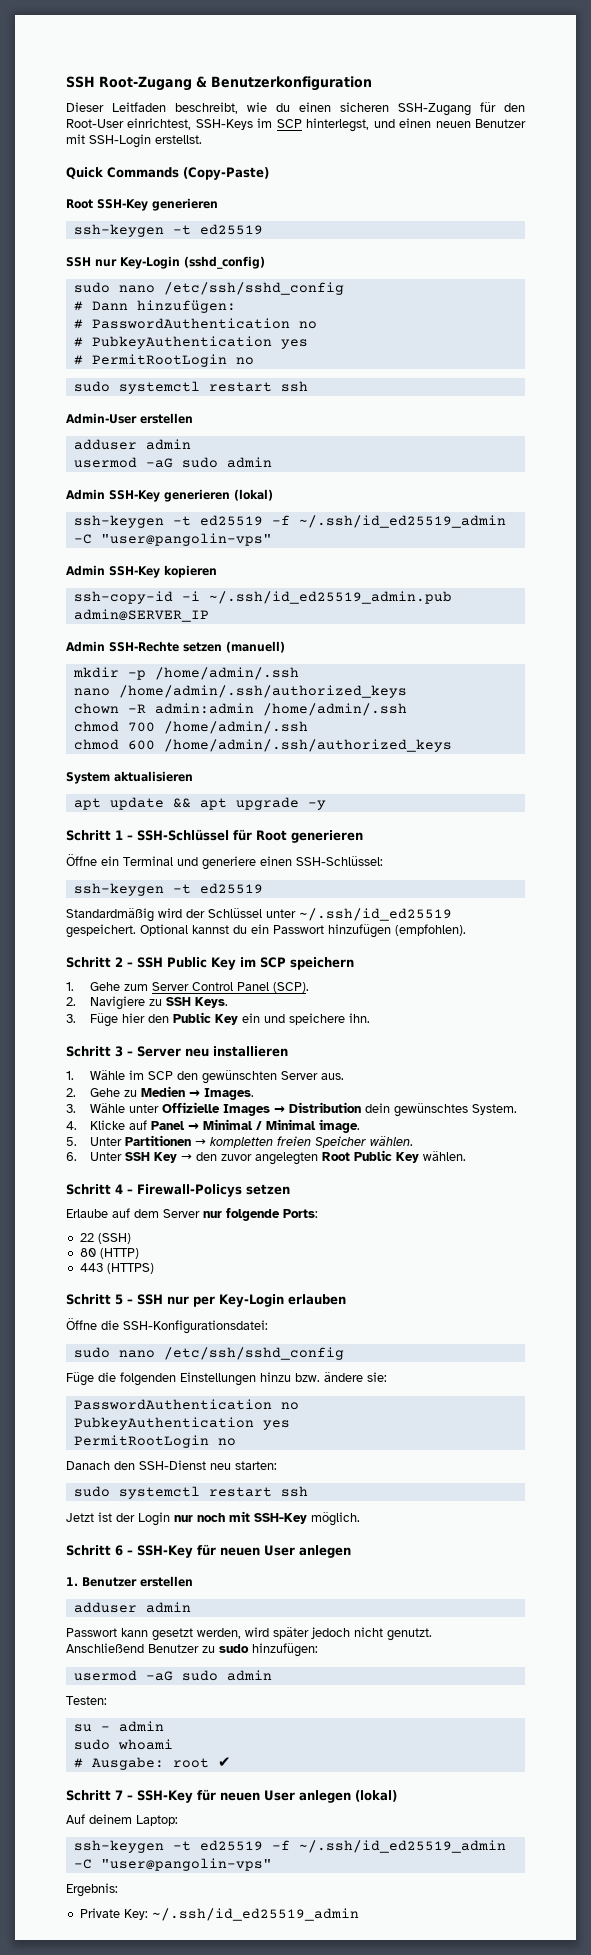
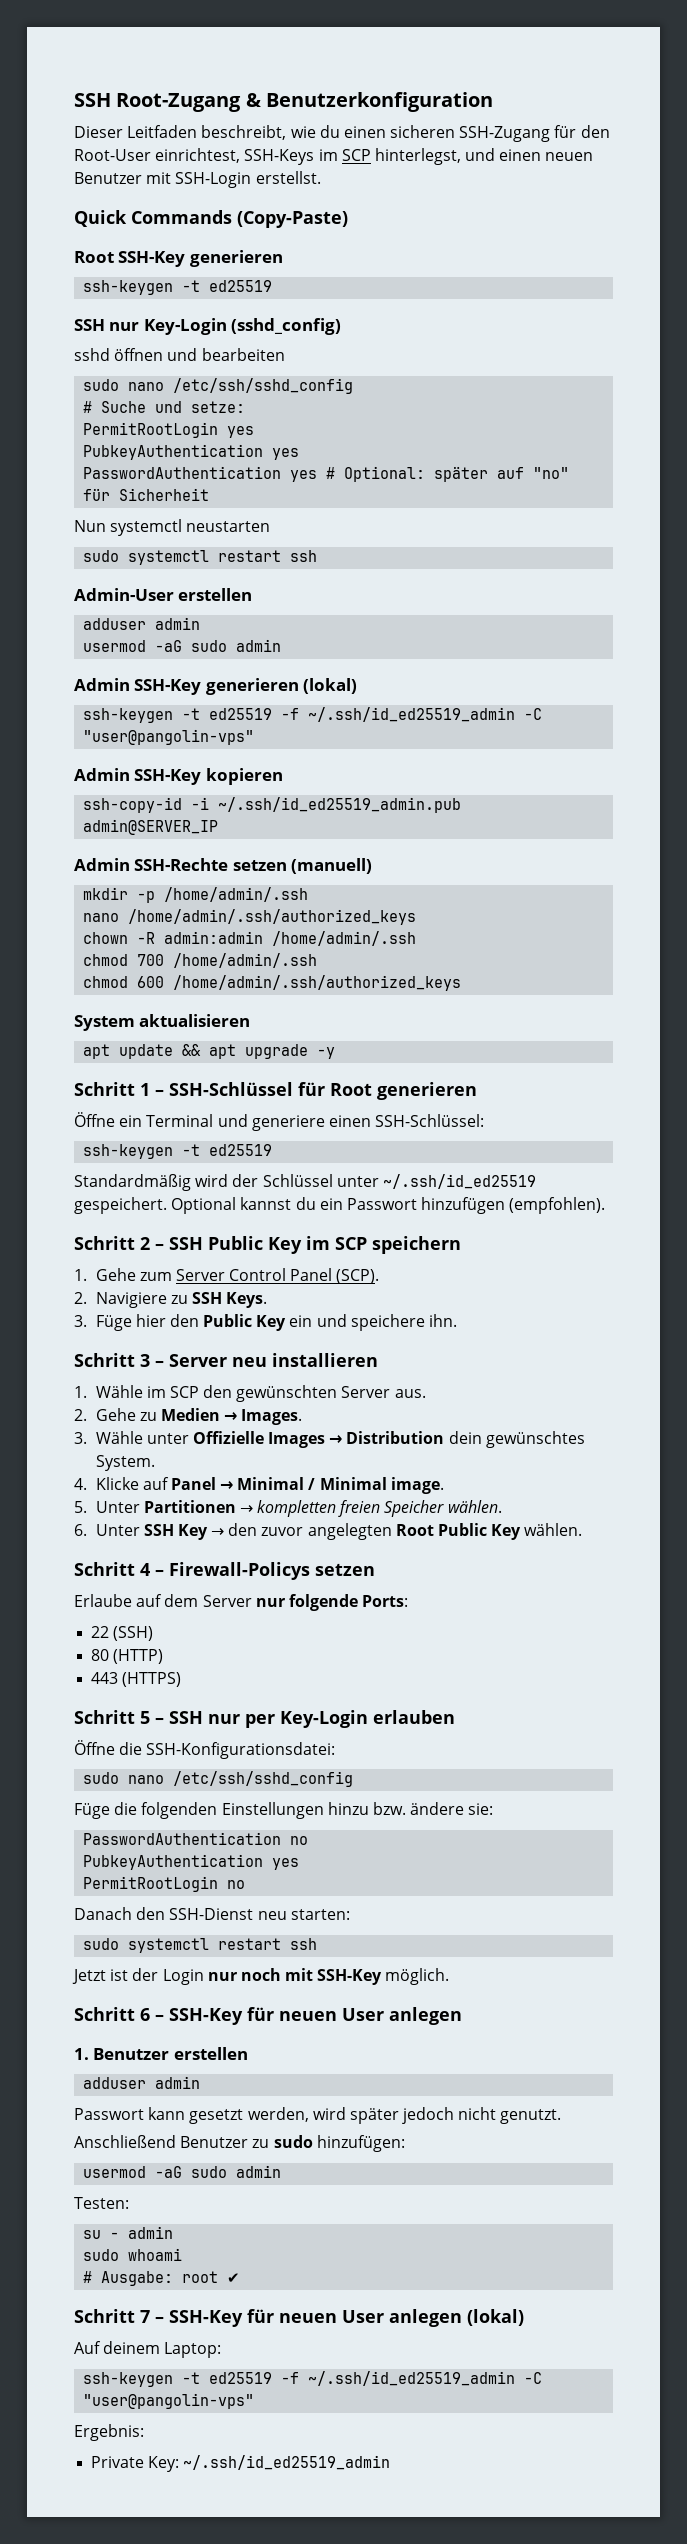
(265, 262) none -> [74,348,285,361] // sshd öffnen und bearbeiten
[91,300,236,313] [73,318,317,329] [73,336,308,349] [73,354,254,367] Dann hinzufügen: // # PasswordAuthentication no // # PubkeyAuthentication yes // # PermitRootLogin no -> [101,401,246,413] [83,422,255,438] [83,444,300,460] [83,466,570,482] [83,488,210,501] [74,519,271,536] Suche und setze: // PermitRootLogin yes // PubkeyAuthentication yes // PasswordAuthentication yes # Optional: später auf "no" für Sicherheit // Nun systemctl neustarten

